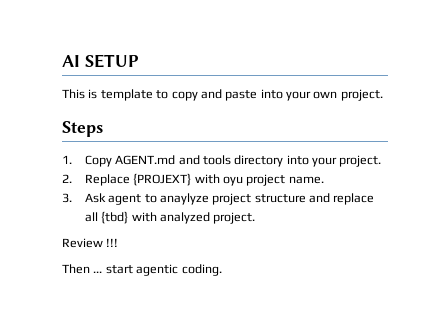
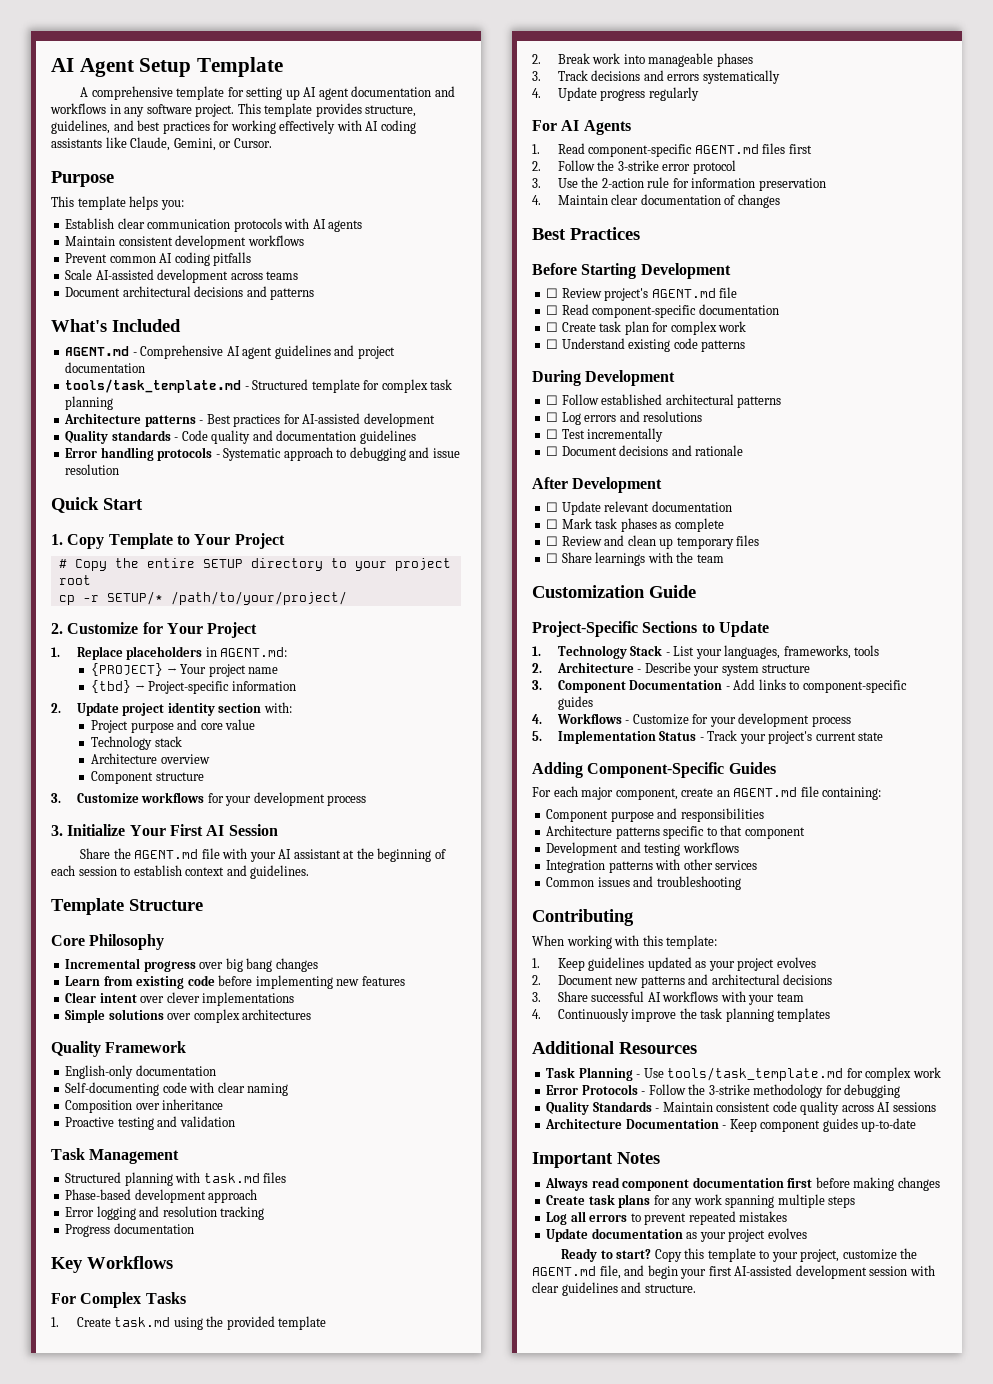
[62,54,139,68] [62,89,383,101] [62,121,103,137] [62,155,382,167] [62,173,324,186] [62,193,375,205] [84,211,256,224] [62,238,119,248] [62,264,222,276] AI SETUP // This is template to copy and paste into your own project. // Steps // 1. Copy AGENT.md and tools directory into your project. // 2. Replace {PROJEXT} with oyu project name. // 3. Ask agent to anaylyze project structure and replace all {tbd} with analyzed project. // Review !!! // Then ... start agentic coding. -> [51,57,284,77] [80,86,455,100] [50,103,417,117] [51,120,416,134] [51,137,272,151] [51,171,114,187] [51,196,184,210] [65,218,363,232] [65,235,304,249] [65,252,252,266] [65,269,299,283] [65,286,315,300] [51,319,181,332] [65,345,395,359] [65,362,146,373] [65,379,453,393] [65,396,114,410] [64,413,435,427] [65,430,416,444] [65,447,460,461] [65,464,120,475] [51,497,143,513] [51,533,285,549] [58,558,451,571] [58,575,91,585] [58,591,347,605] [51,622,258,638] [51,646,288,660] [90,663,279,677] [90,680,296,694] [51,702,292,716] [90,719,256,733] [90,736,182,750] [90,753,210,764] [90,771,204,784] [51,792,367,806] [51,824,278,836] [80,848,446,862] [51,865,310,879] [51,898,203,915] [51,934,165,950] [65,958,318,972] [65,975,405,989] [65,992,295,1006] [65,1009,312,1023] [51,1041,187,1057] [65,1065,216,1079] [65,1082,289,1096] [65,1099,224,1113] [65,1116,235,1130] [51,1148,180,1164] [65,1172,287,1186] [65,1189,258,1203] [65,1206,265,1220] [65,1223,194,1237] [51,1256,173,1273] [51,1292,186,1308] [51,1316,327,1330] [532,53,753,67] [532,70,780,84] [532,87,699,101] [532,120,631,135] [532,143,812,157] [532,160,736,174] [532,177,826,191] [532,194,780,208] [532,227,640,240] [532,263,731,279] [546,287,738,301] [546,304,779,318] [546,321,747,335] [546,338,746,352] [532,370,676,386] [546,394,782,408] [546,411,703,425] [546,428,664,442] [546,445,744,456] [532,477,663,493] [546,501,732,515] [546,518,724,532] [546,535,760,549] [546,552,724,566] [532,585,696,598] [532,621,769,637] [532,645,880,659] [532,662,811,676] [532,679,907,693] [557,696,593,710] [532,713,851,727] [532,730,884,744] [532,762,776,778] [532,786,882,800] [546,808,764,822] [546,825,805,839] [546,842,739,856] [546,859,758,873] [546,876,741,890] [532,909,634,926] [532,935,718,949] [532,957,816,971] [532,974,833,988] [532,991,804,1005] [532,1008,831,1022] [532,1041,697,1054] [546,1067,941,1081] [546,1084,901,1098] [546,1101,936,1115] [545,1118,917,1132] [532,1152,660,1168] [545,1177,940,1191] [546,1194,856,1208] [546,1211,788,1225] [546,1228,807,1242] [561,1248,918,1262] [532,1265,935,1279] [532,1282,696,1296] AI Agent Setup Template // A comprehensive template for setting up AI agent documentation and workflows in any software project. This template provides structure, guidelines, and best practices for working effectively with AI coding assistants like Claude, Gemini, or Cursor. // Purpose // This template helps you: // Establish clear communication protocols with AI agents // Maintain consistent development workflows // Prevent common AI coding pitfalls // Scale AI-assisted development across teams // Document architectural decisions and patterns // What's Included // AGENT.md - Comprehensive AI agent guidelines and project documentation // tools/task_template.md - Structured template for complex task planning // Architecture patterns - Best practices for AI-assisted development // Quality standards - Code quality and documentation guidelines // Error handling protocols - Systematic approach to debugging and issue resolution // Quick Start // 1. Copy Template to Your Project // # Copy the entire SETUP directory to your project root // cp -r SETUP/* /path/to/your/project/ // 2. Customize for Your Project // 1. Replace placeholders in AGENT.md: // {PROJECT} → Your project name // {tbd} → Project-specific information // 2. Update project identity section with: // Project purpose and core value // Technology stack // Architecture overview // Component structure // 3. Customize workflows for your development process // 3. Initialize Your First AI Session // Share the AGENT.md file with your AI assistant at the beginning of each session to establish context and guidelines. // Template Structure // Core Philosophy // Incremental progress over big bang changes // Learn from existing code before implementing new features // Clear intent over clever implementations // Simple solutions over complex architectures // Quality Framework // English-only documentation // Self-documenting code with clear naming // Composition over inheritance // Proactive testing and validation // Task Management // Structured planning with task.md files // Phase-based development approach // Error logging and resolution tracking // Progress documentation // Key Workflows // For Complex Tasks // 1. Create task.md using the provided template // 2. Break work into manageable phases // 3. Track decisions and errors systematically // 4. Update progress regularly // For AI Agents // 1. Read component-specific AGENT.md files first // 2. Follow the 3-strike error protocol // 3. Use the 2-action rule for information preservation // 4. Maintain clear documentation of changes // Best Practices // Before Starting Development // ☐ Review project's AGENT.md file // ☐ Read component-specific documentation // ☐ Create task plan for complex work // ☐ Understand existing code patterns // During Development // ☐ Follow established architectural patterns // ☐ Log errors and resolutions // ☐ Test incrementally // ☐ Document decisions and rationale // After Development // ☐ Update relevant documentation // ☐ Mark task phases as complete // ☐ Review and clean up temporary files // ☐ Share learnings with the team // Customization Guide // Project-Specific Sections to Update // 1. Technology Stack - List your languages, frameworks, tools // 2. Architecture - Describe your system structure // 3. Component Documentation - Add links to component-specific guides // 4. Workflows - Customize for your development process // 5. Implementation Status - Track your project's current state // Adding Component-Specific Guides // For each major component, create an AGENT.md file containing: // Component purpose and responsibilities // Architecture patterns specific to that component // Development and testing workflows // Integration patterns with other services // Common issues and troubleshooting // Contributing // When working with this template: // 1. Keep guidelines updated as your project evolves // 2. Document new patterns and architectural decisions // 3. Share successful AI workflows with your team // 4. Continuously improve the task planning templates // Additional Resources // Task Planning - Use tools/task_template.md for complex work // Error Protocols - Follow the 3-strike methodology for debugging // Quality Standards - Maintain consistent code quality across AI sessions // Architecture Documentation - Keep component guides up-to-date // Important Notes // Always read component documentation first before making changes // Create task plans for any work spanning multiple steps // Log all errors to prevent repeated mistakes // Update documentation as your project evolves // Ready to start? Copy this template to your project, customize the AGENT.md file, and begin your first AI-assisted development session with clear guidelines and structure.

